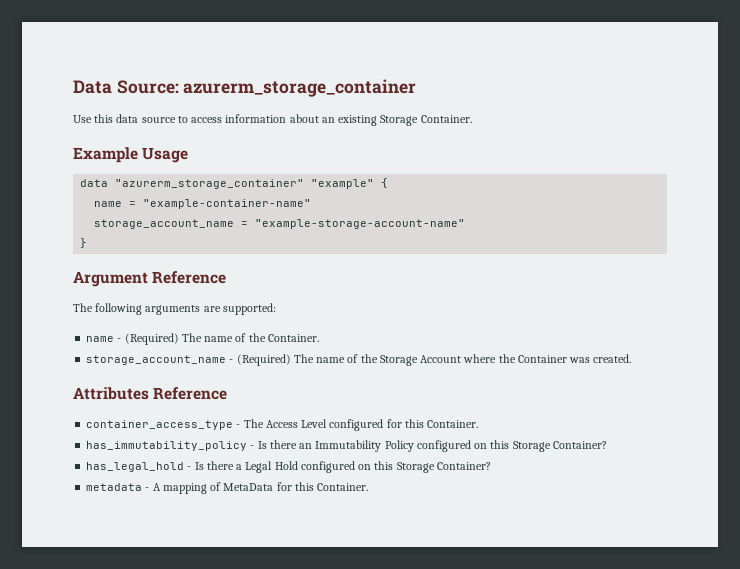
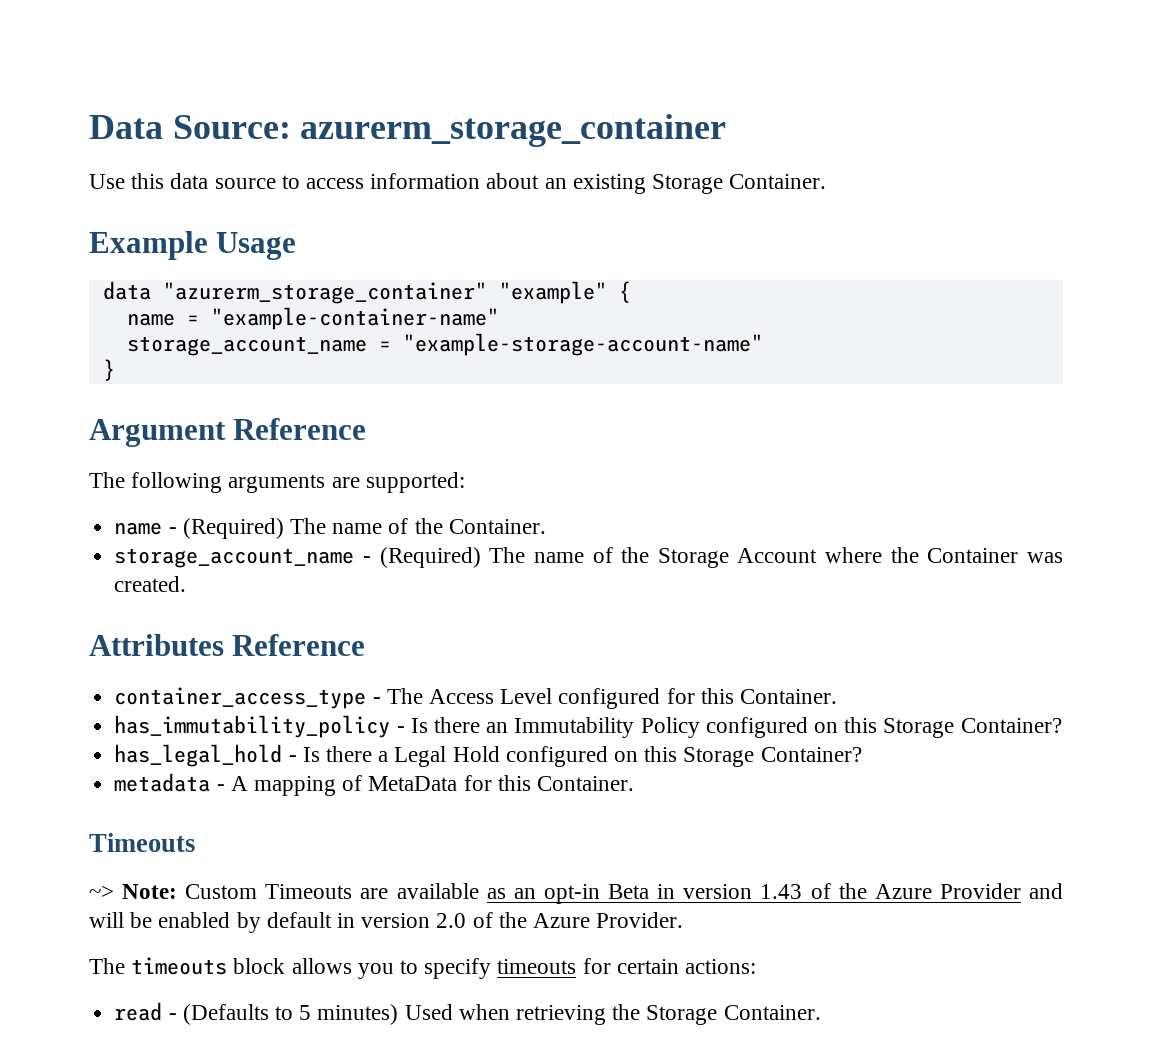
(369, 487) none -> [89,833,195,852] [89,883,1063,904] [89,912,684,933] [89,957,757,979] [114,1002,821,1025] // Timeouts // ~> Note: Custom Timeouts are available as an opt-in Beta in version 1.43 of the Azure Provider and will be enabled by default in version 2.0 of the Azure Provider. // The timeouts block allows you to specify timeouts for certain actions: // read - (Defaults to 5 minutes) Used when retrieving the Storage Container.

